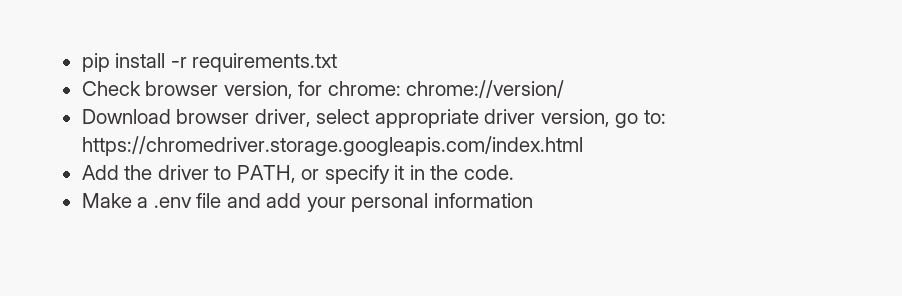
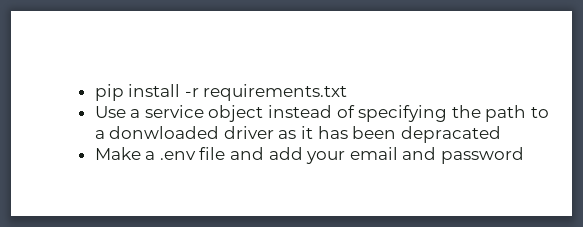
[81,80,565,99] [81,109,666,128] [81,136,583,156] [81,165,514,184] Check browser version, for chrome: chrome://version/ // Download browser driver, select appropriate driver version, go to: https://chromedriver.storage.googleapis.com/index.html // Add the driver to PATH, or specify it in the code. -> [94,105,550,122] [94,126,501,143] Use a service object instead of specifying the path to a donwloaded driver as it has been depracated
[351,193,533,212] personal information -> [349,147,525,164] email and password

